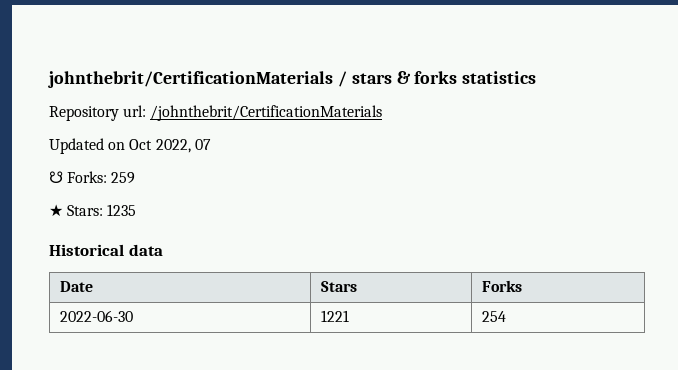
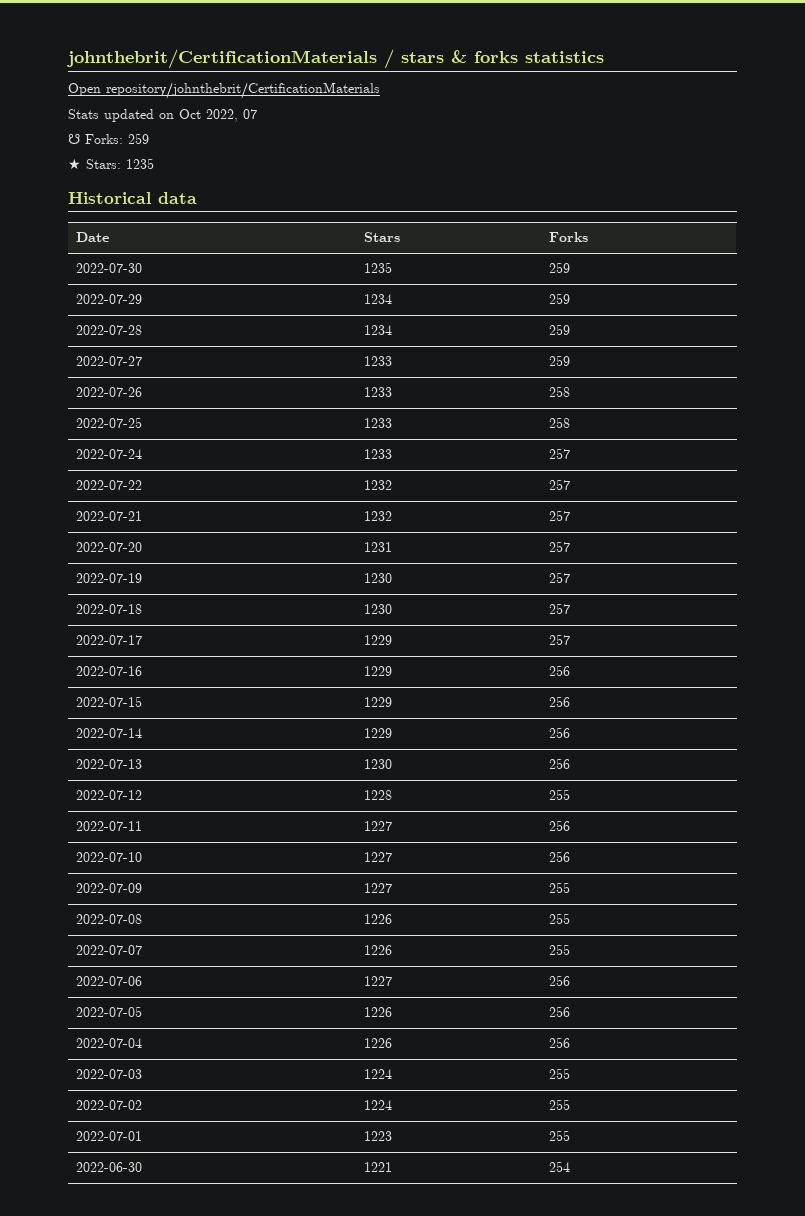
[49,105,383,121] [49,138,104,154] Repository url: /johnthebrit/CertificationMaterials // Updated -> [68,82,380,99] [68,109,154,122] Open repository/johnthebrit/CertificationMaterials // Stats updated
(523, 286) none -> [75,263,142,273] [363,262,392,273] [548,262,570,273] [75,294,142,304] [363,294,392,304] [548,293,570,304] [75,325,142,335] [363,325,392,335] [548,324,570,335] [75,356,142,366] [363,356,392,366] [548,355,570,366] [75,387,142,397] [363,387,392,397] [548,386,570,397] [75,417,142,428] [363,418,392,428] [548,417,570,428] [75,449,142,459] [363,449,392,459] [548,448,570,459] [75,480,142,490] [363,480,392,490] [548,479,570,490] [75,511,142,521] [363,511,392,521] [548,510,570,521] [75,542,142,552] [363,542,392,552] [548,541,570,552] [75,573,142,583] [363,573,392,583] [548,572,570,583] [75,604,142,614] [363,604,392,614] [548,603,570,614] [75,635,142,645] [363,635,392,645] [548,634,570,645] [75,666,142,676] [363,666,392,676] [548,665,570,676] [75,696,142,707] [363,697,392,707] [548,696,570,707] [75,728,142,738] [363,728,392,738] [548,727,570,738] [75,759,142,769] [363,759,392,769] [548,758,570,769] [75,790,142,800] [363,790,392,800] [548,789,570,800] [75,821,142,831] [363,821,392,831] [548,820,570,831] [75,852,142,862] [363,852,392,862] [548,851,570,862] [75,883,142,893] [363,883,392,893] [548,882,570,893] [75,914,142,924] [363,914,392,924] [548,913,570,924] [75,945,142,955] [363,945,392,955] [548,944,570,955] [75,976,142,986] [363,976,392,986] [548,975,570,986] [75,1006,142,1017] [363,1007,392,1017] [548,1006,570,1017] [75,1038,142,1048] [363,1038,392,1048] [548,1037,570,1048] [75,1069,142,1079] [363,1069,392,1079] [548,1068,570,1079] [75,1100,142,1110] [363,1100,392,1110] [548,1099,570,1110] [75,1131,142,1141] [363,1131,392,1141] [548,1130,570,1141] // 2022-07-30 | 1235 | 259 // 2022-07-29 | 1234 | 259 // 2022-07-28 | 1234 | 259 // 2022-07-27 | 1233 | 259 // 2022-07-26 | 1233 | 258 // 2022-07-25 | 1233 | 258 // 2022-07-24 | 1233 | 257 // 2022-07-22 | 1232 | 257 // 2022-07-21 | 1232 | 257 // 2022-07-20 | 1231 | 257 // 2022-07-19 | 1230 | 257 // 2022-07-18 | 1230 | 257 // 2022-07-17 | 1229 | 257 // 2022-07-16 | 1229 | 256 // 2022-07-15 | 1229 | 256 // 2022-07-14 | 1229 | 256 // 2022-07-13 | 1230 | 256 // 2022-07-12 | 1228 | 255 // 2022-07-11 | 1227 | 256 // 2022-07-10 | 1227 | 256 // 2022-07-09 | 1227 | 255 // 2022-07-08 | 1226 | 255 // 2022-07-07 | 1226 | 255 // 2022-07-06 | 1227 | 256 // 2022-07-05 | 1226 | 256 // 2022-07-04 | 1226 | 256 // 2022-07-03 | 1224 | 255 // 2022-07-02 | 1224 | 255 // 2022-07-01 | 1223 | 255

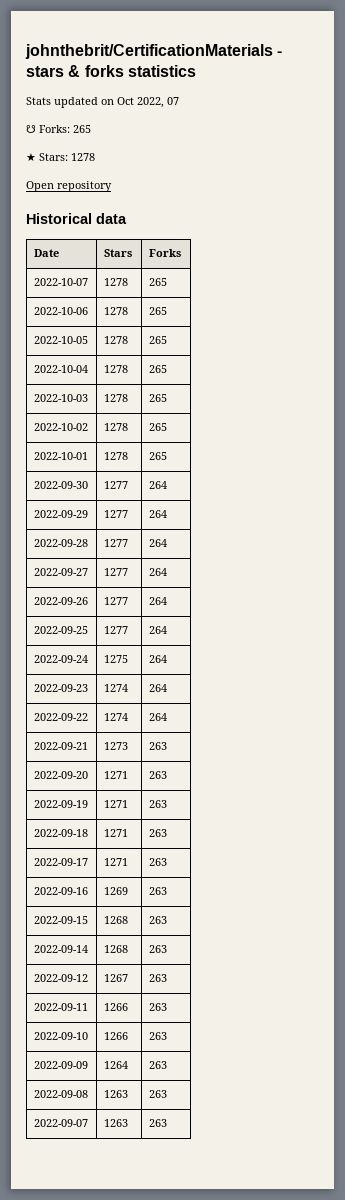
[384,49,394,69] / -> [277,51,283,56] -
[68,82,380,99] // Open repository/johnthebrit/CertificationMaterials -> (196, 71) none
[128,133,149,144] 259 -> [73,125,91,133] 265
[126,158,154,169] 1235 -> [71,153,95,161] [26,181,112,192] 1278 // Open repository
[75,263,142,273] [363,262,392,273] [548,262,570,273] [75,294,142,304] [363,294,392,304] [548,293,570,304] [75,325,142,335] [363,325,392,335] [548,324,570,335] [75,356,142,366] [363,356,392,366] [548,355,570,366] [75,387,142,397] [363,387,392,397] [548,386,570,397] [75,417,142,428] [363,418,392,428] [548,417,570,428] [75,449,142,459] [363,449,392,459] [548,448,570,459] [75,480,142,490] [363,480,392,490] [548,479,570,490] [75,511,142,521] [363,511,392,521] [548,510,570,521] [75,542,142,552] [363,542,392,552] [548,541,570,552] [75,573,142,583] [363,573,392,583] [548,572,570,583] [75,604,142,614] [363,604,392,614] [548,603,570,614] [75,635,142,645] [363,635,392,645] [548,634,570,645] [75,666,142,676] [363,666,392,676] [548,665,570,676] [75,696,142,707] [363,697,392,707] [548,696,570,707] [75,728,142,738] [363,728,392,738] [548,727,570,738] [75,759,142,769] [363,759,392,769] [548,758,570,769] [75,790,142,800] [363,790,392,800] [548,789,570,800] [75,821,142,831] [363,821,392,831] [548,820,570,831] [75,852,142,862] [363,852,392,862] [548,851,570,862] [75,883,142,893] [363,883,392,893] [548,882,570,893] [75,914,142,924] [363,914,392,924] [548,913,570,924] [75,945,142,955] [363,945,392,955] [548,944,570,955] [75,976,142,986] [363,976,392,986] [548,975,570,986] [75,1006,142,1017] [363,1007,392,1017] [548,1006,570,1017] [75,1038,142,1048] [363,1038,392,1048] [548,1037,570,1048] [75,1069,142,1079] [363,1069,392,1079] [548,1068,570,1079] [75,1100,142,1110] [363,1100,392,1110] [548,1099,570,1110] [75,1131,142,1141] [363,1131,392,1141] [548,1130,570,1141] [75,1162,142,1172] [363,1162,392,1172] [548,1161,570,1172] 2022-07-30 | 1235 | 259 // 2022-07-29 | 1234 | 259 // 2022-07-28 | 1234 | 259 // 2022-07-27 | 1233 | 259 // 2022-07-26 | 1233 | 258 // 2022-07-25 | 1233 | 258 // 2022-07-24 | 1233 | 257 // 2022-07-22 | 1232 | 257 // 2022-07-21 | 1232 | 257 // 2022-07-20 | 1231 | 257 // 2022-07-19 | 1230 | 257 // 2022-07-18 | 1230 | 257 // 2022-07-17 | 1229 | 257 // 2022-07-16 | 1229 | 256 // 2022-07-15 | 1229 | 256 // 2022-07-14 | 1229 | 256 // 2022-07-13 | 1230 | 256 // 2022-07-12 | 1228 | 255 // 2022-07-11 | 1227 | 256 // 2022-07-10 | 1227 | 256 // 2022-07-09 | 1227 | 255 // 2022-07-08 | 1226 | 255 // 2022-07-07 | 1226 | 255 // 2022-07-06 | 1227 | 256 // 2022-07-05 | 1226 | 256 // 2022-07-04 | 1226 | 256 // 2022-07-03 | 1224 | 255 // 2022-07-02 | 1224 | 255 // 2022-07-01 | 1223 | 255 // 2022-06-30 | 1221 | 254 -> [33,278,88,286] [103,278,128,286] [148,278,167,286] [33,307,88,315] [103,307,128,315] [148,307,167,315] [33,336,88,344] [103,336,128,344] [148,336,167,344] [33,365,88,373] [103,365,128,373] [148,365,167,373] [33,394,88,402] [103,394,128,402] [148,394,167,402] [33,423,88,431] [103,423,128,431] [148,423,167,431] [33,452,88,460] [103,452,128,460] [148,452,167,460] [33,481,88,489] [103,481,128,489] [148,481,167,489] [33,510,88,518] [103,510,128,518] [148,510,167,518] [33,539,88,547] [103,539,128,547] [148,539,167,547] [33,568,88,576] [103,568,128,576] [148,568,167,576] [33,597,88,605] [103,597,128,605] [148,597,167,605] [33,626,88,634] [103,626,128,634] [148,626,167,634] [33,655,88,663] [103,655,128,663] [148,655,167,663] [33,684,88,692] [103,684,128,692] [148,684,167,692] [33,713,88,721] [103,713,128,721] [148,713,167,721] [33,742,88,750] [103,742,128,750] [148,742,167,750] [33,771,88,779] [103,771,128,779] [148,771,167,779] [33,800,88,808] [103,800,128,808] [148,800,167,808] [33,829,88,837] [103,829,128,837] [148,829,167,837] [33,858,88,866] [103,858,128,866] [148,858,167,866] [33,887,88,895] [103,887,128,895] [148,887,167,895] [33,916,88,924] [103,916,128,924] [148,916,167,924] [33,945,88,953] [103,945,128,953] [148,945,167,953] [33,974,88,982] [103,974,128,982] [148,974,167,982] [33,1003,88,1011] [103,1003,128,1011] [148,1003,167,1011] [33,1032,88,1040] [103,1032,128,1040] [148,1032,167,1040] [33,1061,88,1069] [103,1061,128,1069] [148,1061,167,1069] [33,1090,88,1098] [103,1090,128,1098] [148,1090,167,1098] [33,1119,88,1127] [103,1119,128,1127] [148,1119,167,1127] 2022-10-07 | 1278 | 265 // 2022-10-06 | 1278 | 265 // 2022-10-05 | 1278 | 265 // 2022-10-04 | 1278 | 265 // 2022-10-03 | 1278 | 265 // 2022-10-02 | 1278 | 265 // 2022-10-01 | 1278 | 265 // 2022-09-30 | 1277 | 264 // 2022-09-29 | 1277 | 264 // 2022-09-28 | 1277 | 264 // 2022-09-27 | 1277 | 264 // 2022-09-26 | 1277 | 264 // 2022-09-25 | 1277 | 264 // 2022-09-24 | 1275 | 264 // 2022-09-23 | 1274 | 264 // 2022-09-22 | 1274 | 264 // 2022-09-21 | 1273 | 263 // 2022-09-20 | 1271 | 263 // 2022-09-19 | 1271 | 263 // 2022-09-18 | 1271 | 263 // 2022-09-17 | 1271 | 263 // 2022-09-16 | 1269 | 263 // 2022-09-15 | 1268 | 263 // 2022-09-14 | 1268 | 263 // 2022-09-12 | 1267 | 263 // 2022-09-11 | 1266 | 263 // 2022-09-10 | 1266 | 263 // 2022-09-09 | 1264 | 263 // 2022-09-08 | 1263 | 263 // 2022-09-07 | 1263 | 263

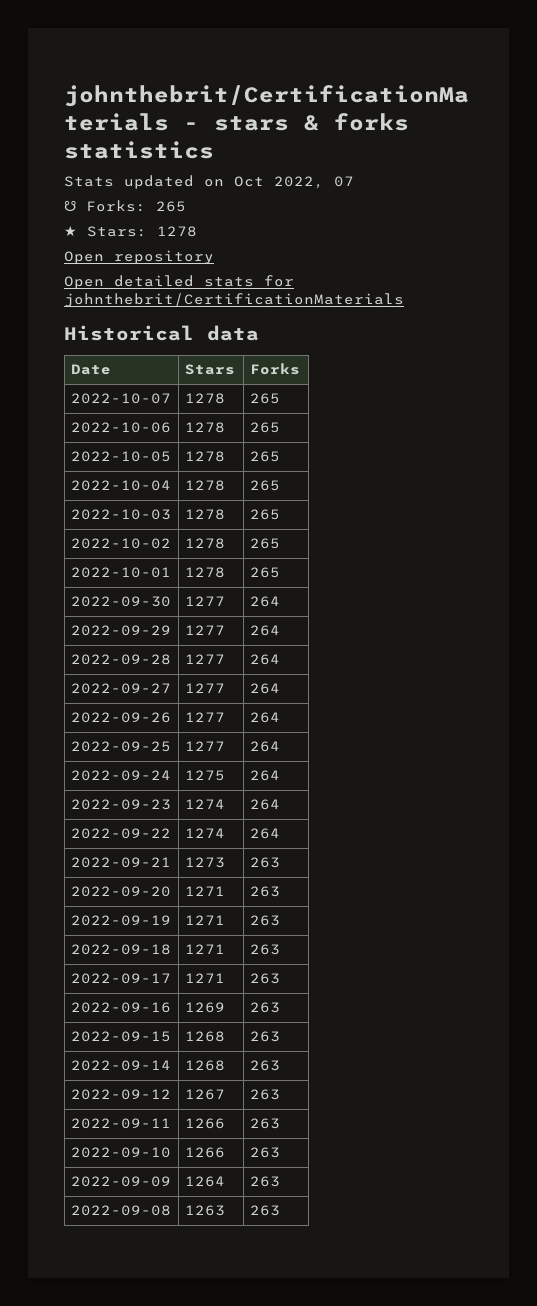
(112, 186) none -> [64,275,294,289] [64,293,404,307] // Open detailed stats for johnthebrit/CertificationMaterials
[33,1119,88,1127] [103,1119,128,1127] [148,1119,167,1127] // 2022-09-07 | 1263 | 263 -> (280, 1210) none

